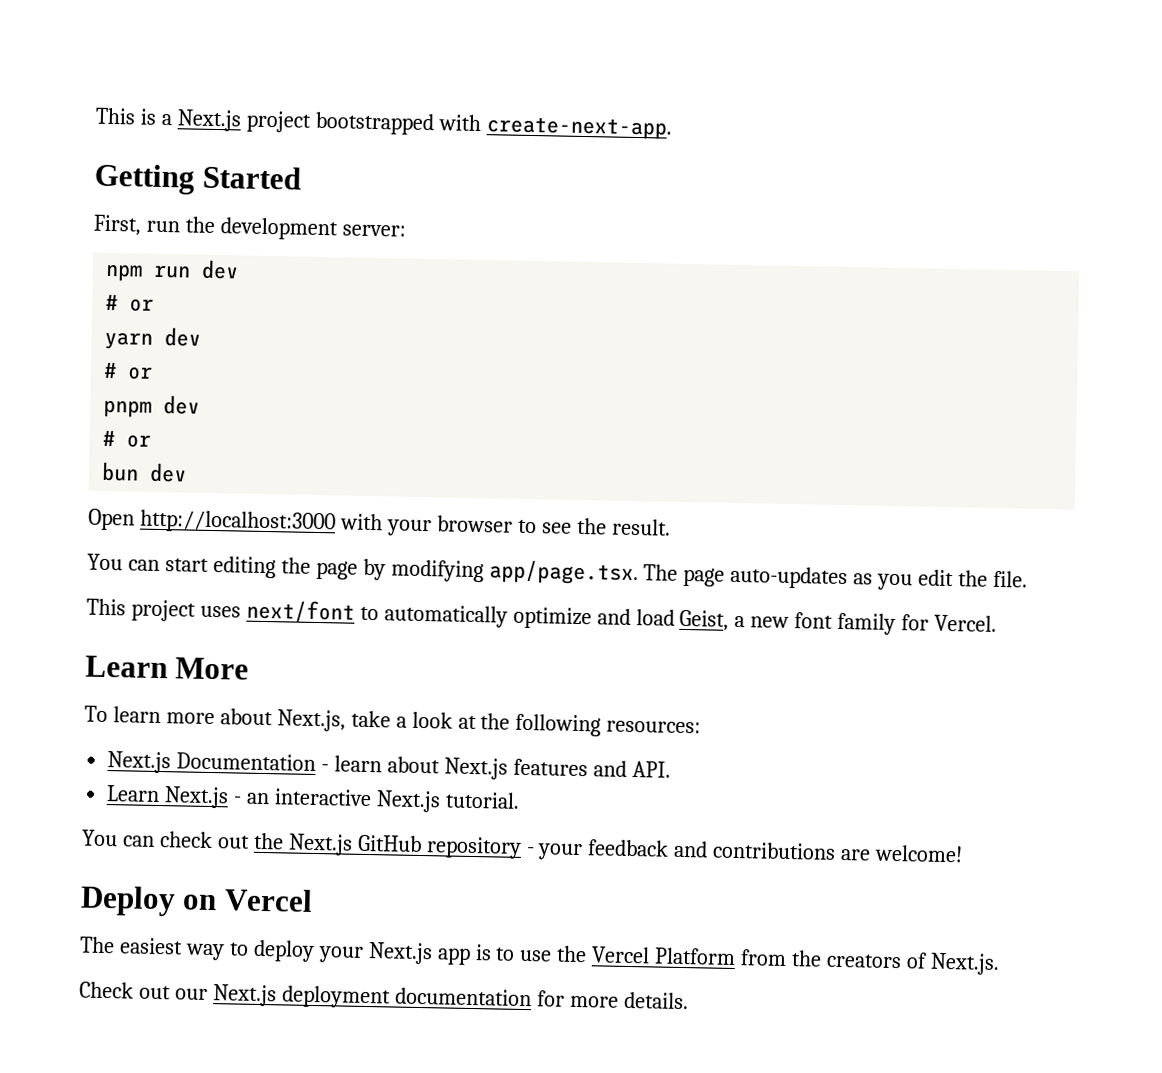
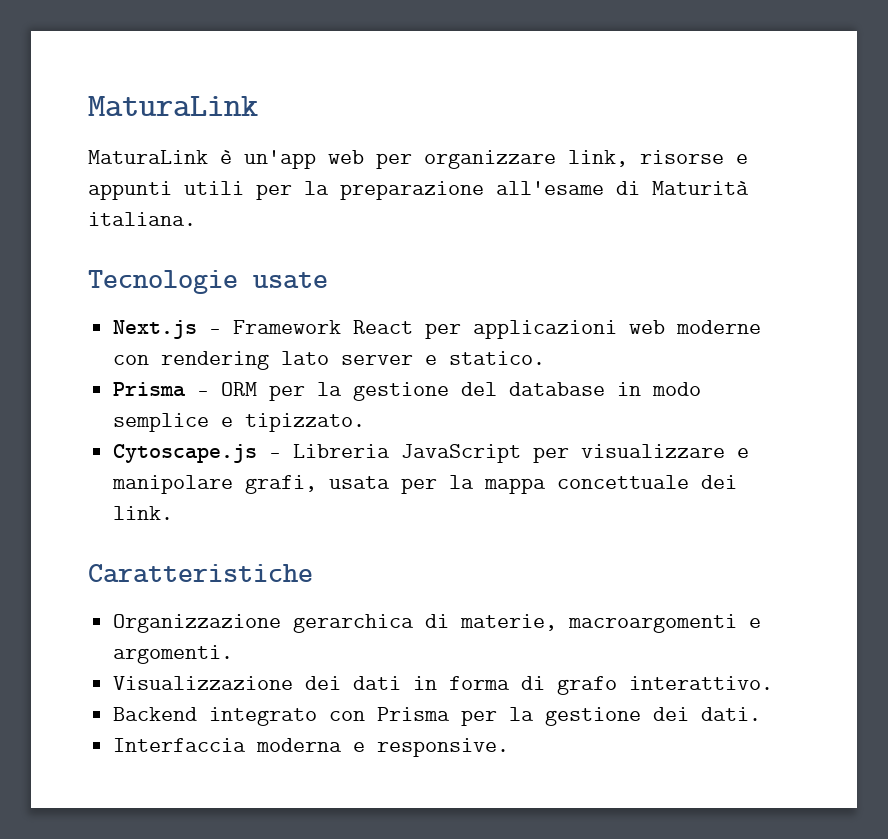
[95,107,672,140] [94,163,302,195] [93,214,406,241] [105,259,240,282] [105,293,155,312] [104,327,202,350] [103,361,154,380] [103,395,201,418] [102,429,152,448] [101,461,188,483] [88,508,671,537] [87,553,1029,591] [86,598,998,636] [85,655,250,680] [84,705,702,737] [107,751,671,780] [106,785,520,813] [82,829,964,863] [80,885,313,917] [79,936,1000,976] [79,981,689,1010] This is a Next.js project bootstrapped with create-next-app. // Getting Started // First, run the development server: // npm run dev // # or // yarn dev // # or // pnpm dev // # or // bun dev // Open http://localhost:3000 with your browser to see the result. // You can start editing the page by modifying app/page.tsx. The page auto-updates as you edit the file. // This project uses next/font to automatically optimize and load Geist, a new font family for Vercel. // Learn More // To learn more about Next.js, take a look at the following resources: // Next.js Documentation - learn about Next.js features and API. // Learn Next.js - an interactive Next.js tutorial. // You can check out the Next.js GitHub repository - your feedback and contributions are welcome! // Deploy on Vercel // The easiest way to deploy your Next.js app is to use the Vercel Platform from the creators of Next.js. // Check out our Next.js deployment documentation for more details. -> [88,96,258,117] [88,150,748,169] [88,181,749,200] [88,212,196,226] [88,270,328,294] [113,320,762,339] [113,351,546,370] [113,382,702,401] [113,413,366,432] [113,444,750,463] [112,475,738,494] [113,506,174,520] [88,564,313,583] [113,614,762,633] [113,645,234,664] [113,676,774,695] [113,707,762,726] [113,738,510,757] MaturaLink // MaturaLink è un'app web per organizzare link, risorse e appunti utili per la preparazione all'esame di Maturità italiana. // Tecnologie usate // Next.js — Framework React per applicazioni web moderne con rendering lato server e statico. // Prisma — ORM per la gestione del database in modo semplice e tipizzato. // Cytoscape.js — Libreria JavaScript per visualizzare e manipolare grafi, usata per la mappa concettuale dei link. // Caratteristiche // Organizzazione gerarchica di materie, macroargomenti e argomenti. // Visualizzazione dei dati in forma di grafo interattivo. // Backend integrato con Prisma per la gestione dei dati. // Interfaccia moderna e responsive.

